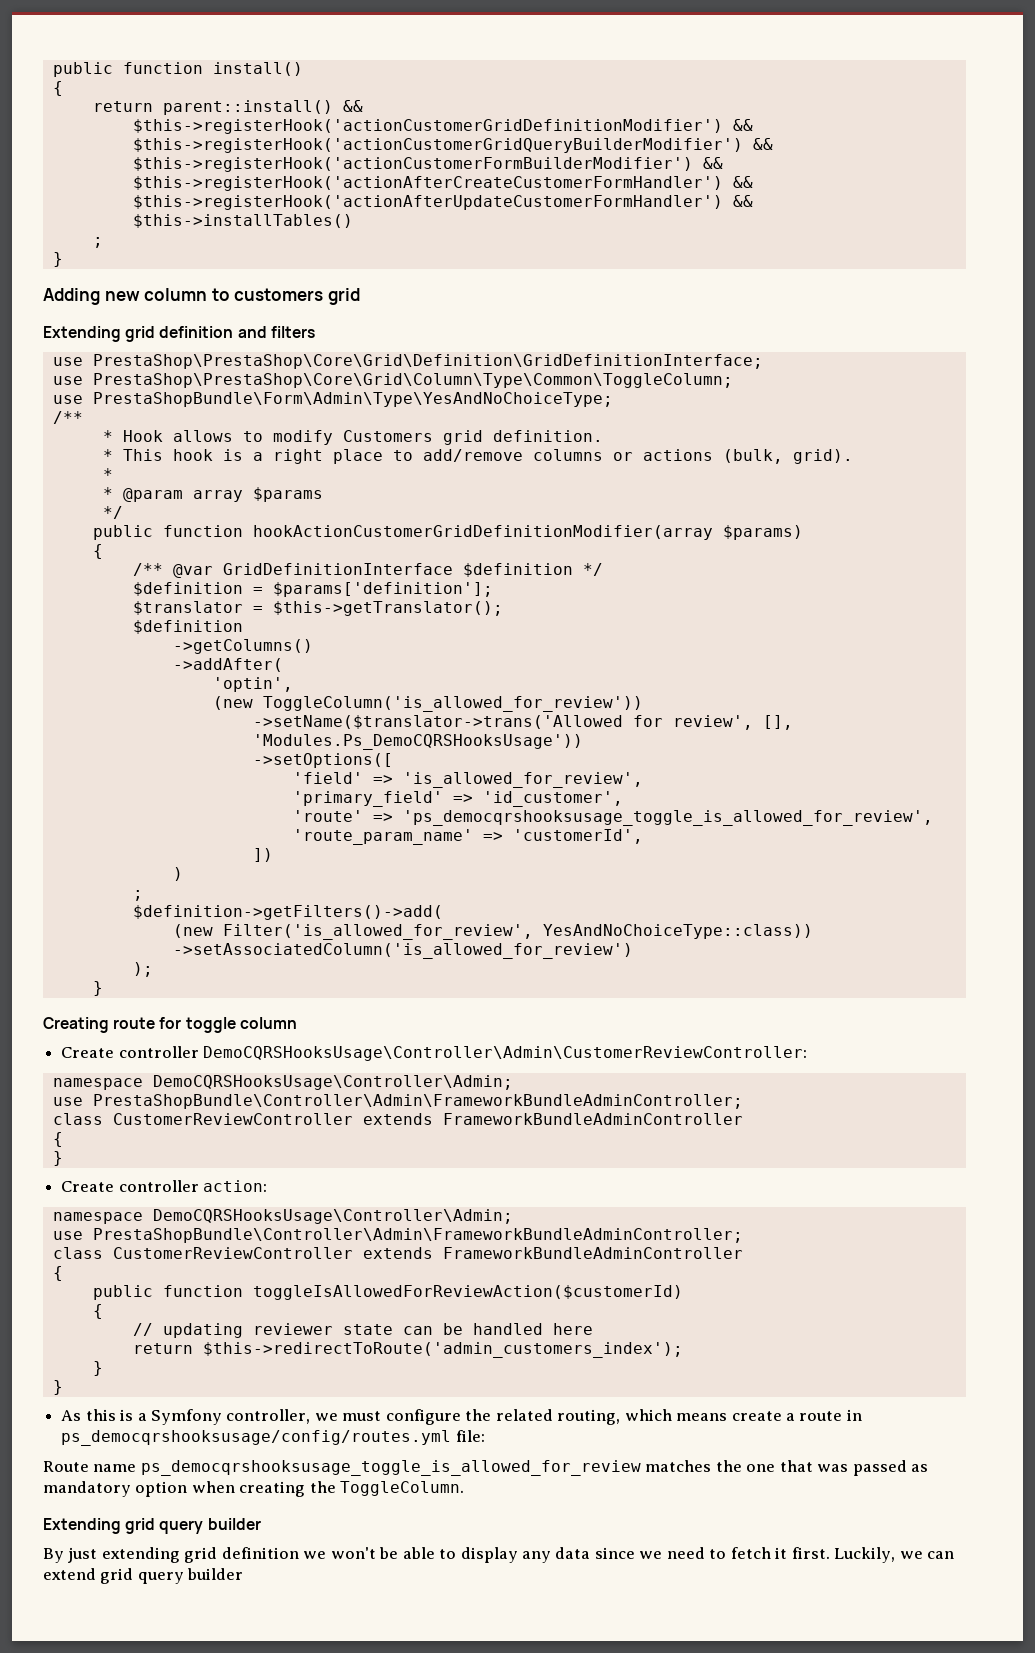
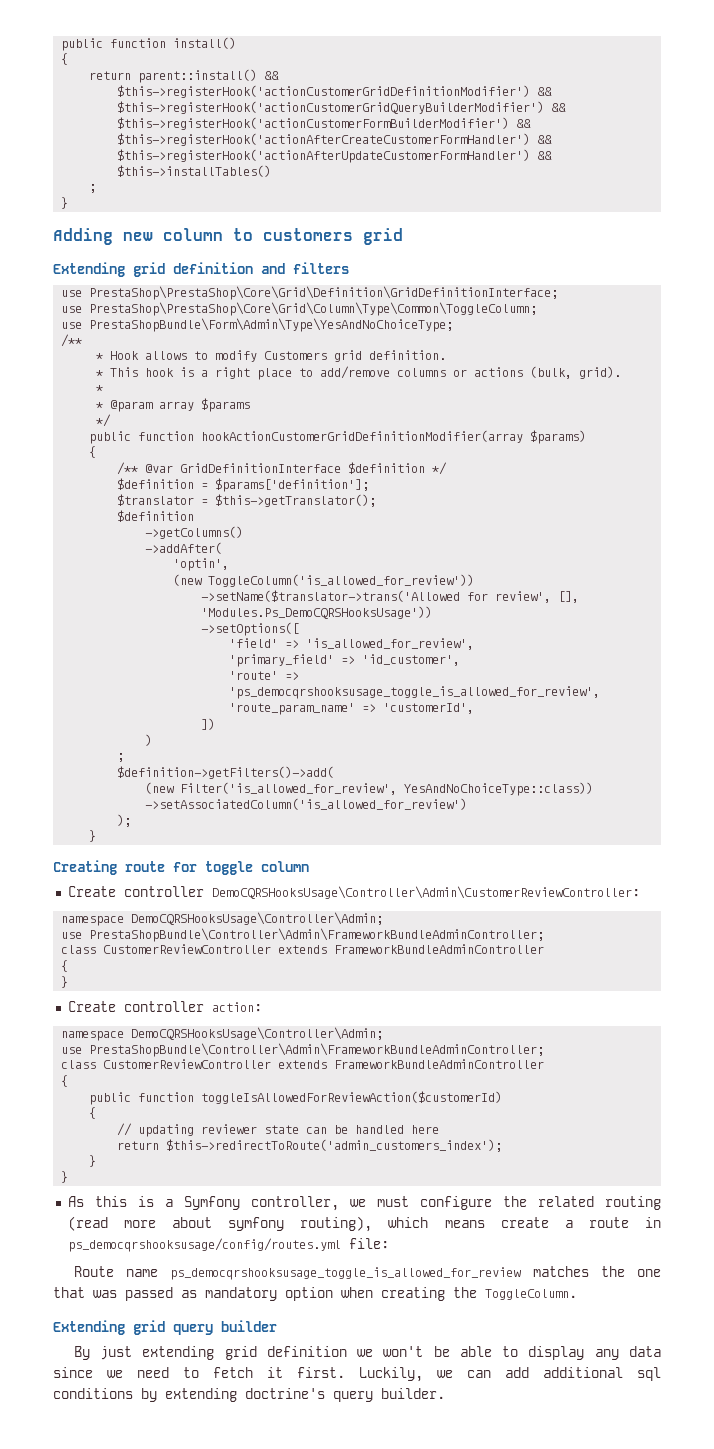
[557,1409,621,1425] routing, -> [604,1196,661,1210] [67,1216,373,1232] routing (read more about symfony routing),
[43,1568,244,1584] extend grid query builder -> [505,1367,661,1381] [53,1388,445,1402] add additional sql conditions by extending doctrine's query builder.

